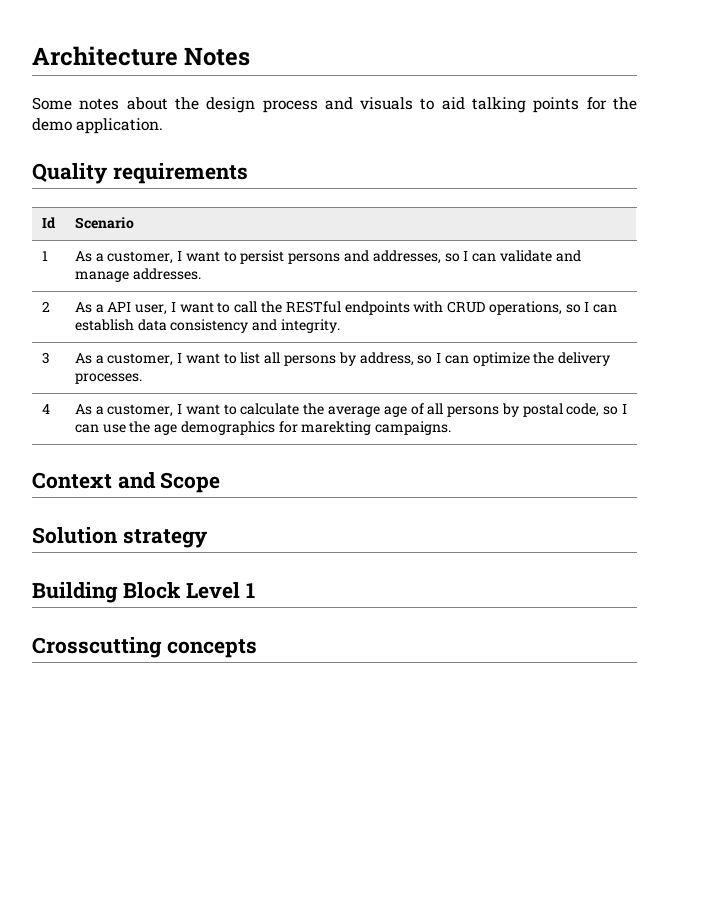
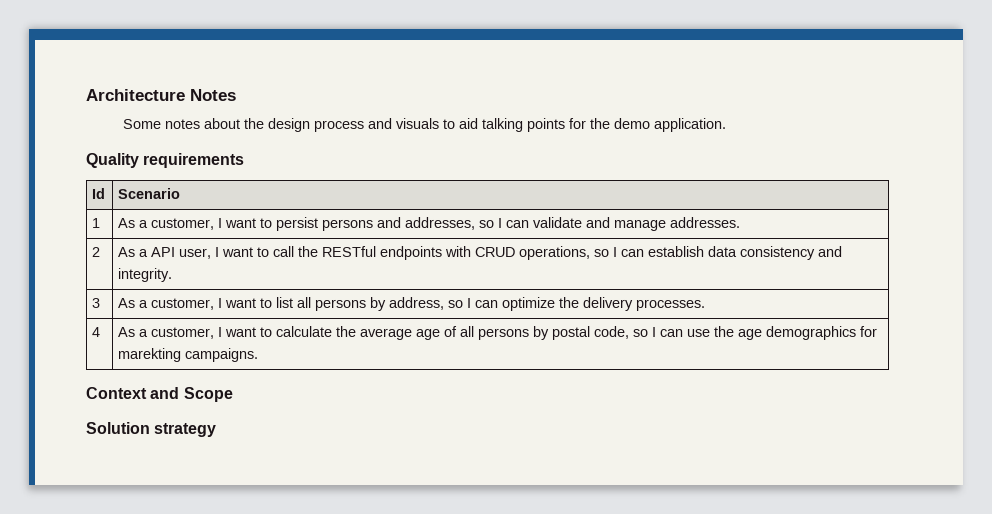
[32,582,256,603] [32,637,257,658] // Building Block Level 1 // Crosscutting concepts -> (217, 430) none

